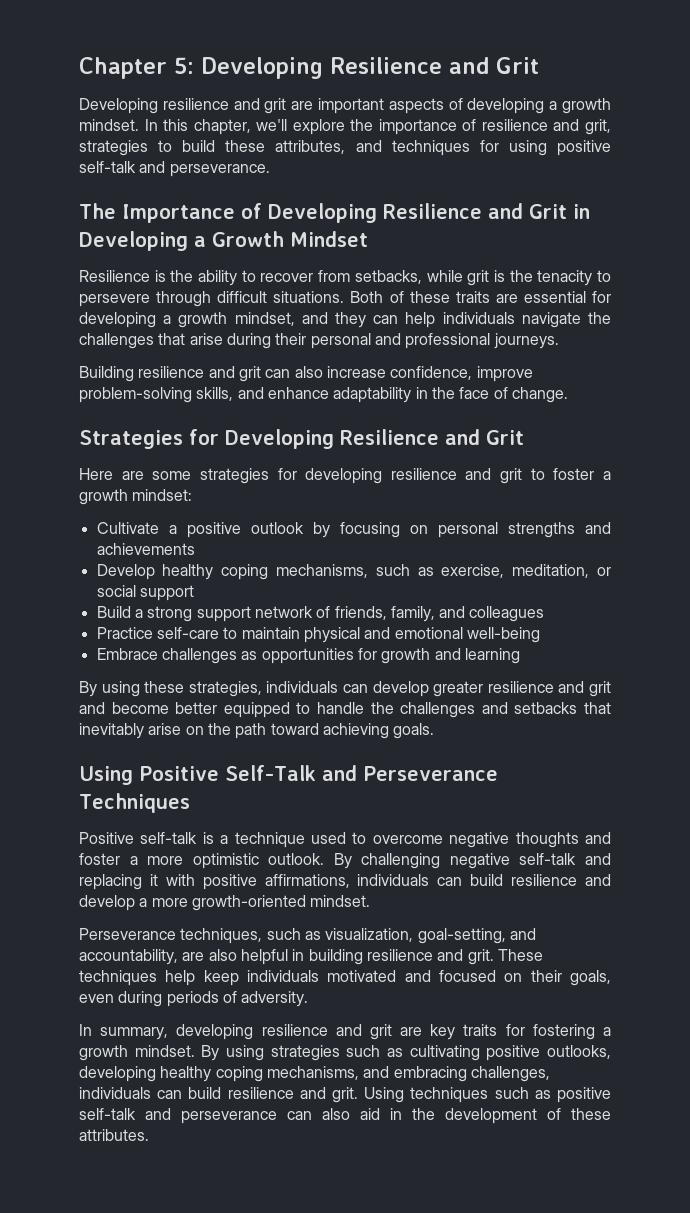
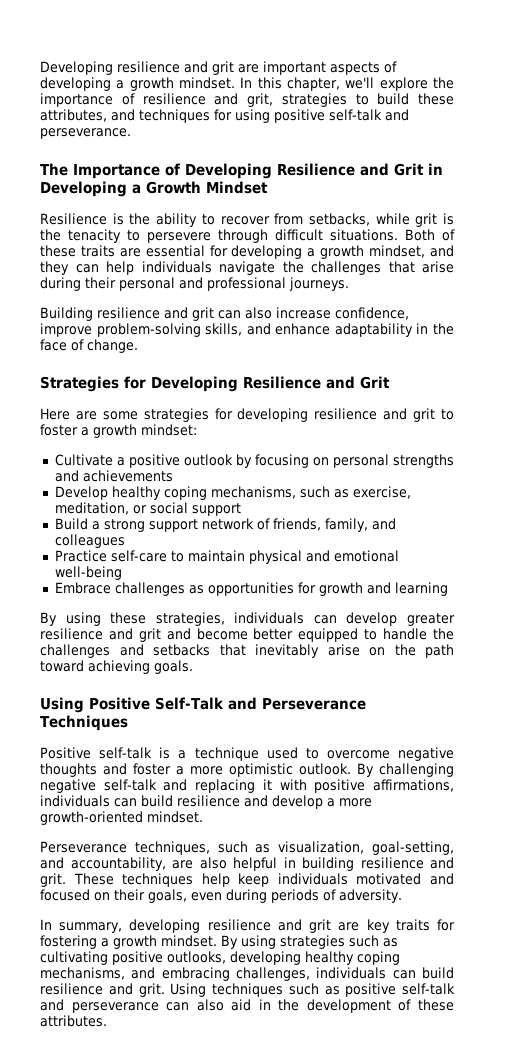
[79,57,539,79] Chapter 5: Developing Resilience and Grit // -> (40, 68) none

